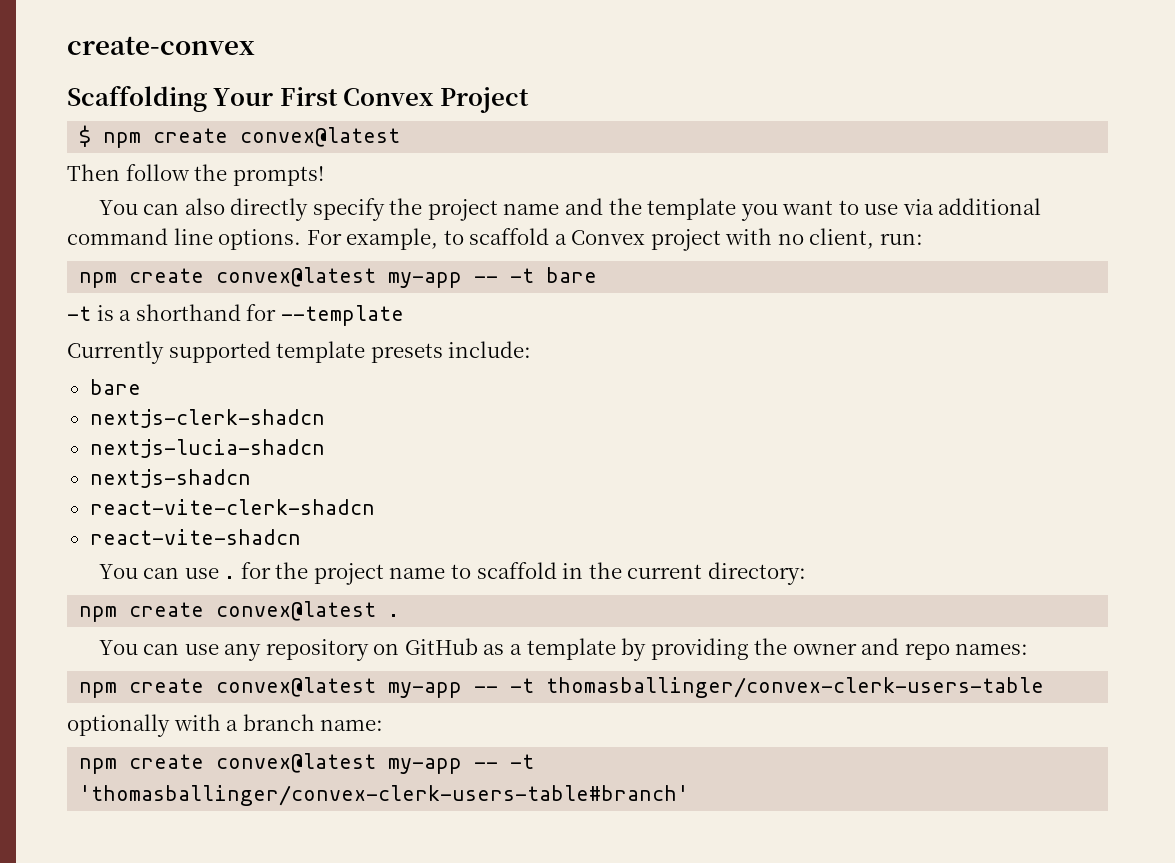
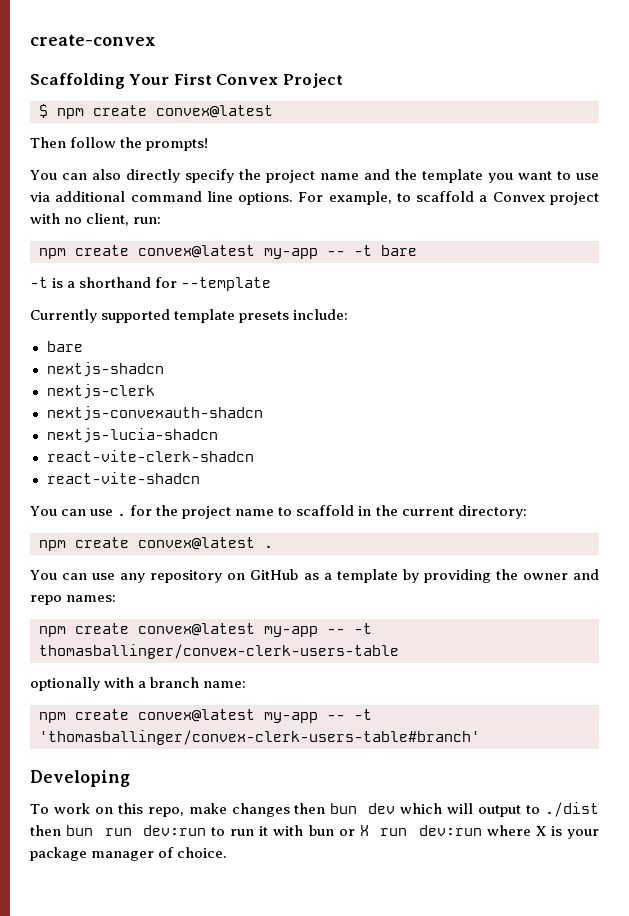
[89,409,325,428] nextjs-clerk-shadcn -> [46,362,164,377] [46,384,155,399] [46,406,263,421] nextjs-shadcn // nextjs-clerk // nextjs-convexauth-shadcn
[89,469,251,488] // nextjs-shadcn -> (218, 435) none
(690, 795) none -> [30,770,130,787] [30,802,600,817] [30,825,599,839] [30,847,228,861] // Developing // To work on this repo, make changes then bun dev which will output to ./dist then bun run dev:run to run it with bun or X run dev:run where X is your package manager of choice.

